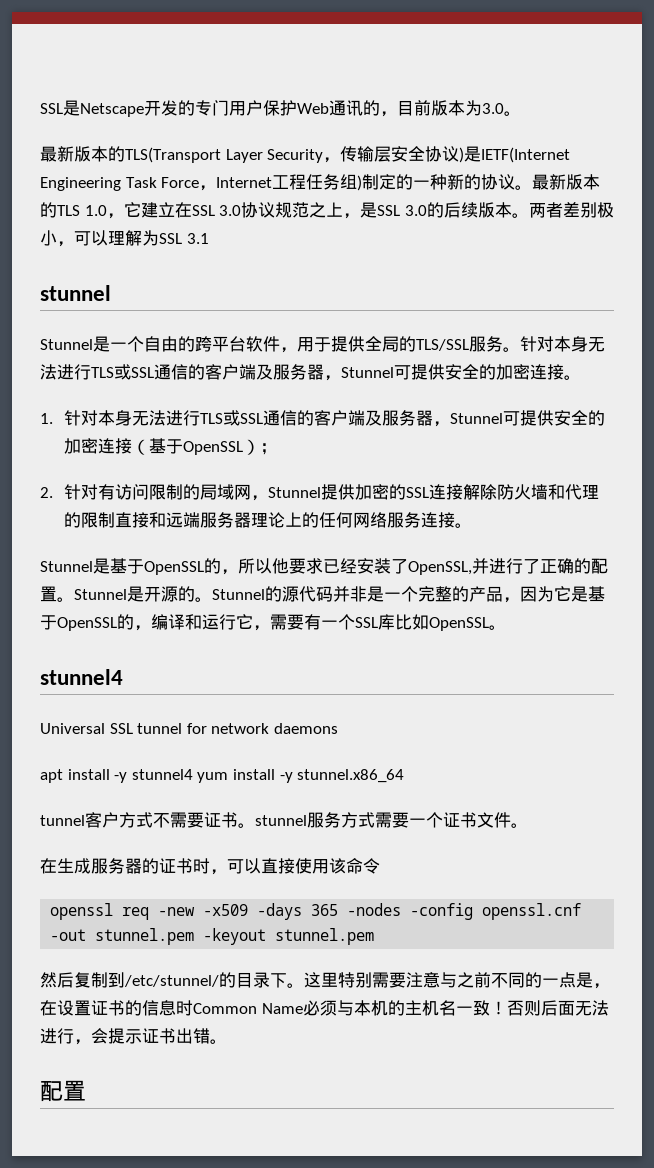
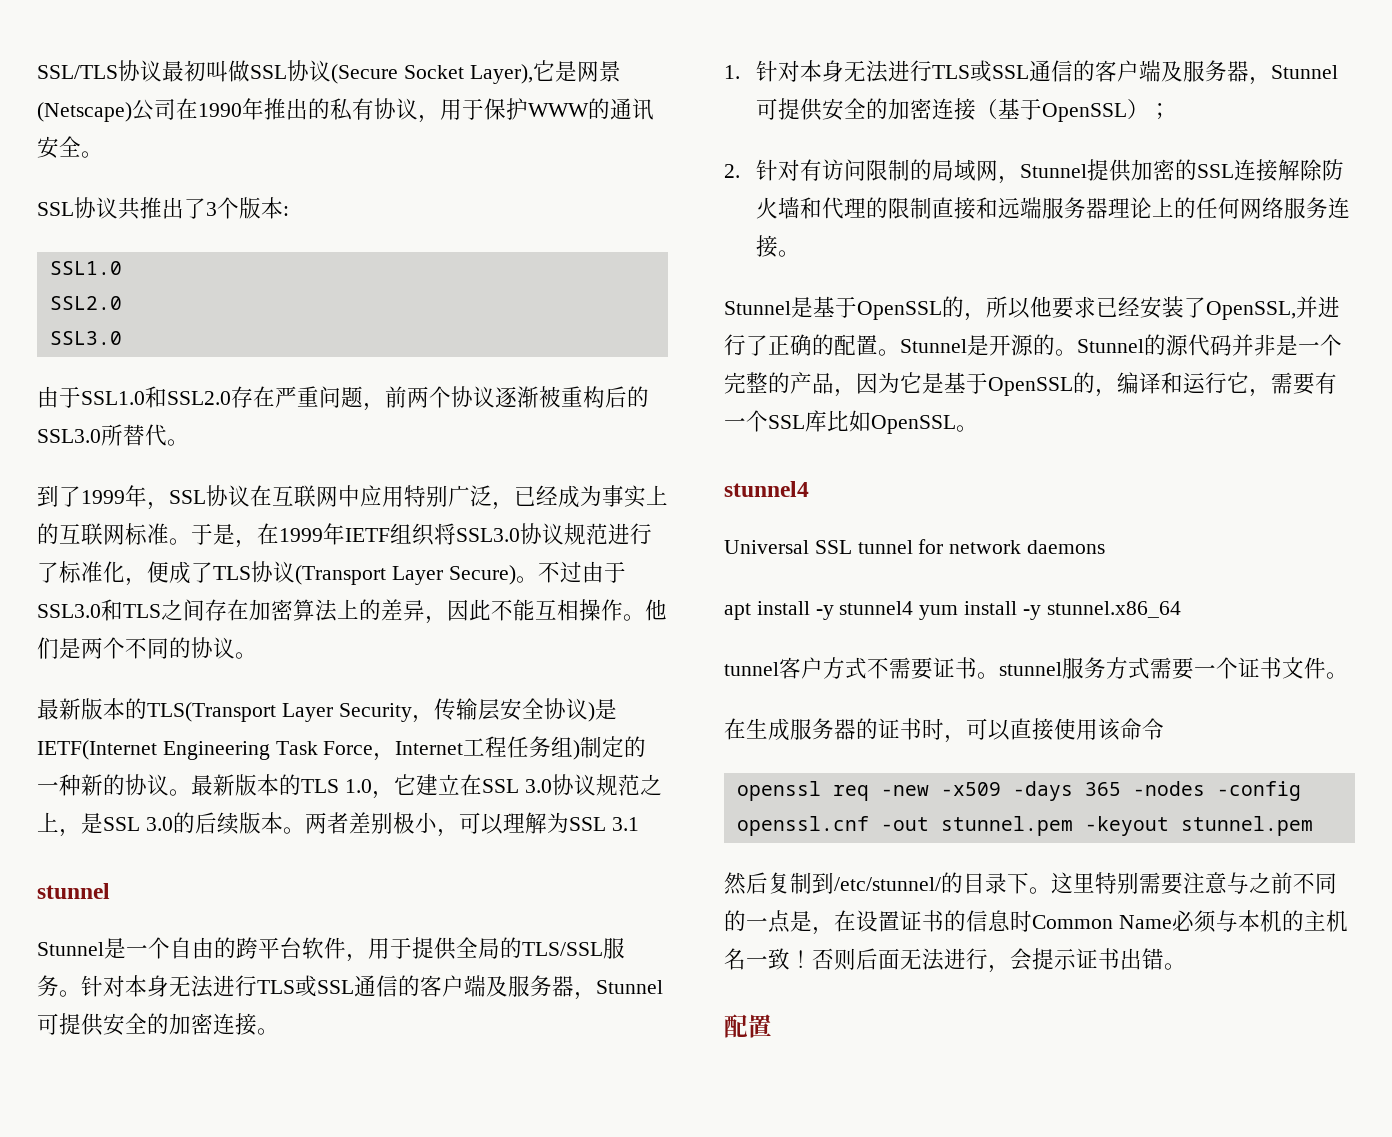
[40,100,504,117] SSL是Netscape开发的专门用户保护Web通讯的，目前版本为3.0 -> [37,60,621,84] [37,98,654,123] [37,136,103,159] [37,197,289,220] [49,261,122,275] [49,296,122,310] [49,331,122,345] [37,386,649,411] [37,424,189,446] [37,485,668,510] [37,523,652,548] [37,561,626,586] [37,599,667,624] [37,637,235,659] SSL/TLS协议最初叫做SSL协议(Secure Socket Layer),它是网景(Netscape)公司在1990年推出的私有协议，用于保护WWW的通讯安全。 // SSL协议共推出了3个版本: // SSL1.0 // SSL2.0 // SSL3.0 // 由于SSL1.0和SSL2.0存在严重问题，前两个协议逐渐被重构后的SSL3.0所替代。 // 到了1999年，SSL协议在互联网中应用特别广泛，已经成为事实上的互联网标准。于是，在1999年IETF组织将SSL3.0协议规范进行了标准化，便成了TLS协议(Transport Layer Secure)。不过由于SSL3.0和TLS之间存在加密算法上的差异，因此不能互相操作。他们是两个不同的协议

